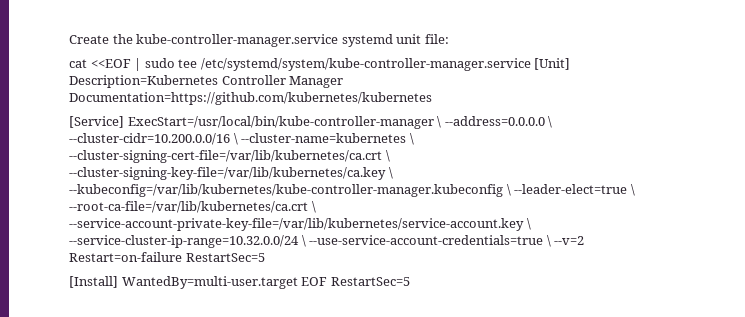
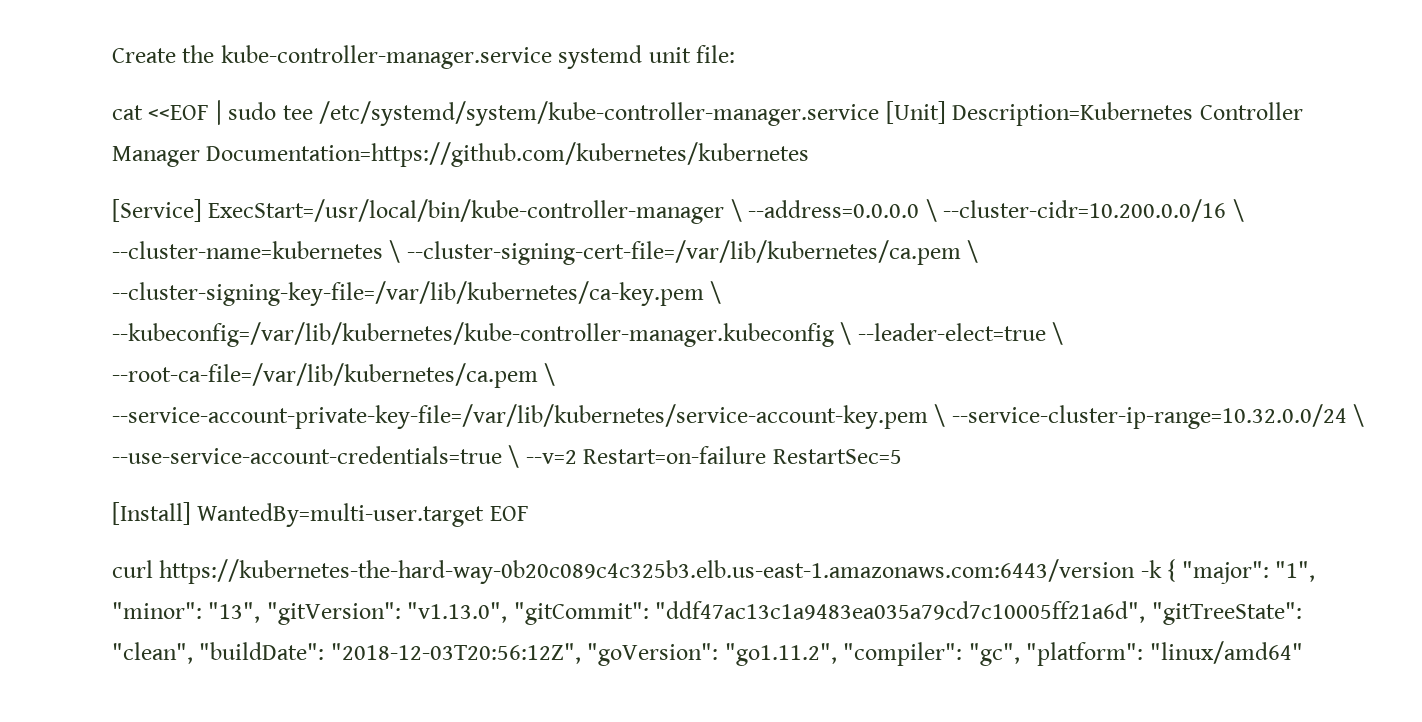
[69,150,390,163] [69,167,386,180] --cluster-signing-cert-file=/var/lib/kubernetes/ca.crt \ --cluster-signing-key-file=/var/lib/kubernetes/ca.key -> [406,240,979,265] [112,281,704,306] --cluster-signing-cert-file=/var/lib/kubernetes/ca.pem \ --cluster-signing-key-file=/var/lib/kubernetes/ca-key.pem
[69,201,316,213] [69,218,524,231] --root-ca-file=/var/lib/kubernetes/ca.crt \ --service-account-private-key-file=/var/lib/kubernetes/service-account.key -> [112,363,556,388] [112,404,928,429] --root-ca-file=/var/lib/kubernetes/ca.pem \ --service-account-private-key-file=/var/lib/kubernetes/service-account-key.pem
[330,277,410,286] RestartSec=5 -> [112,559,1316,584] [112,601,1302,625] [112,641,1303,666] // curl https://kubernetes-the-hard-way-0b20c089c4c325b3.elb.us-east-1.amazonaws.com:6443/version -k { "major": "1", "minor": "13", "gitVersion": "v1.13.0", "gitCommit": "ddf47ac13c1a9483ea035a79cd7c10005ff21a6d", "gitTreeState": "clean", "buildDate": "2018-12-03T20:56:12Z", "goVersion": "go1.11.2", "compiler": "gc", "platform": "linux/amd64"

